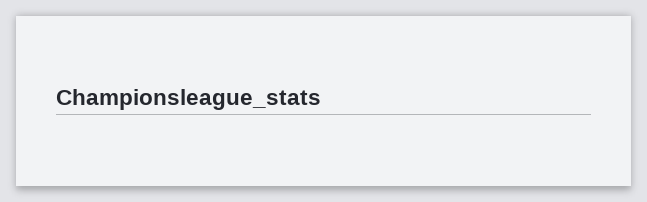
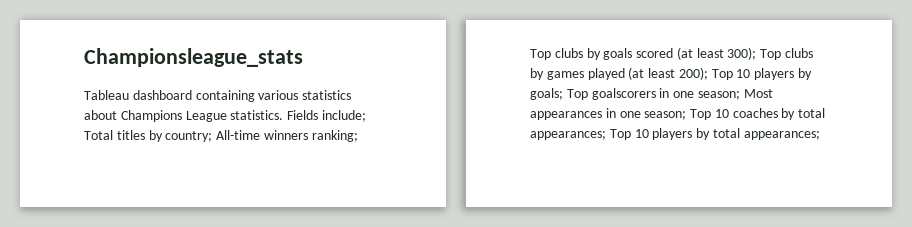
(321, 99) none -> [84,90,352,102] [84,110,366,122] [84,130,358,142] [530,47,814,60] [530,67,813,80] [530,88,773,100] [530,108,826,120] [530,128,820,140] // Tableau dashboard containing various statistics about Champions League statistics. Fields include; Total titles by country; All-time winners ranking; Top clubs by goals scored (at least 300); Top clubs by games played (at least 200); Top 10 players by goals; Top goalscorers in one season; Most appearances in one season; Top 10 coaches by total appearances; Top 10 players by total appearances;

